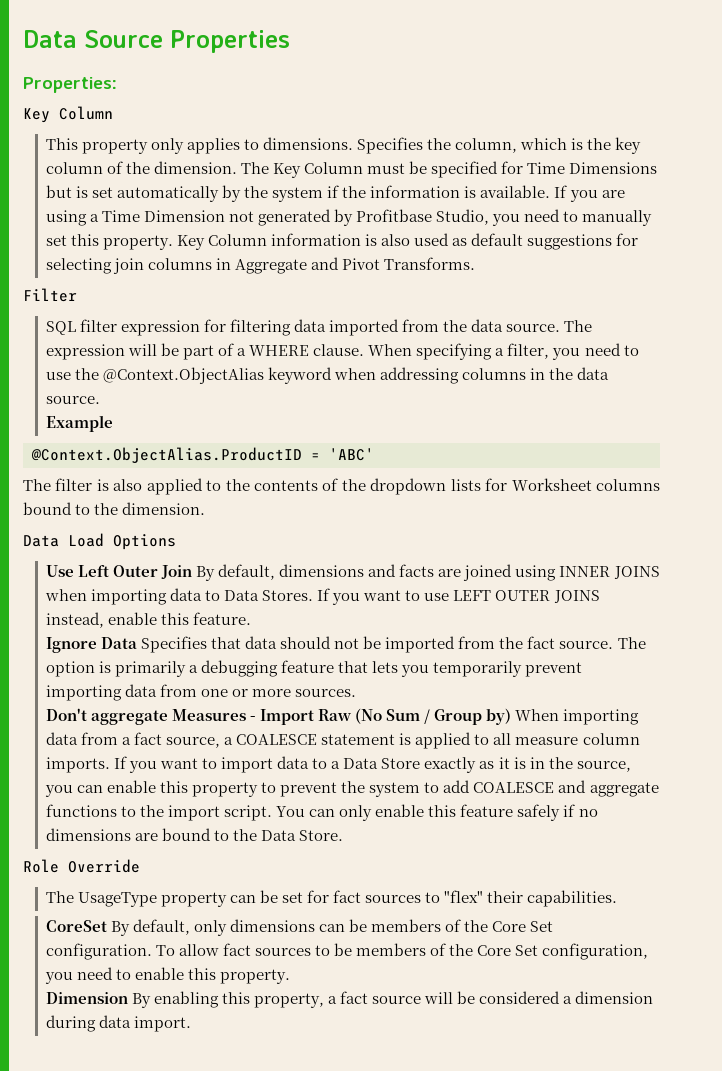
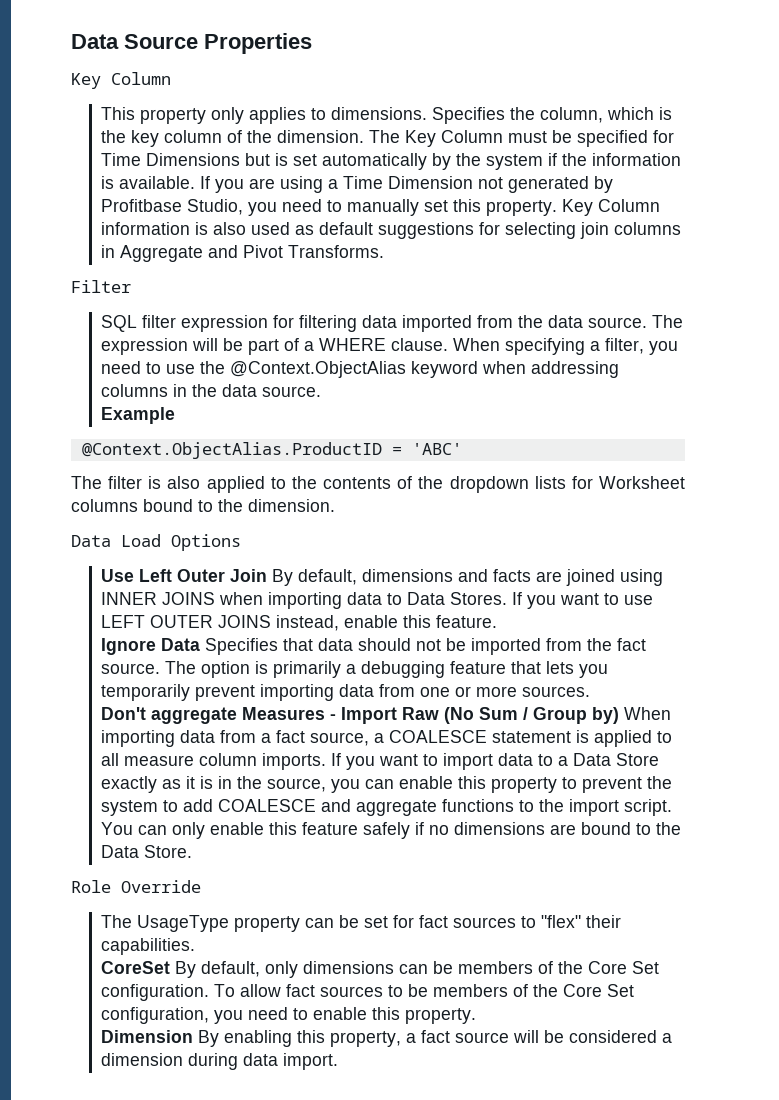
[23,77,117,93] // Properties: -> (312, 43) none

